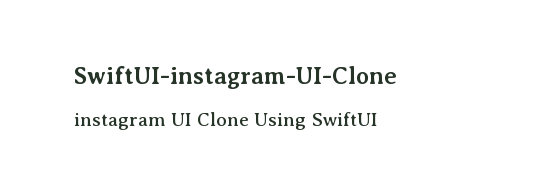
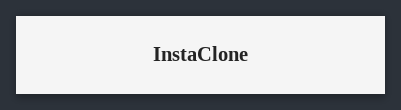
[74,66,397,89] [74,112,378,130] SwiftUI-instagram-UI-Clone // instagram UI Clone Using SwiftUI -> [153,46,248,61] InstaClone

